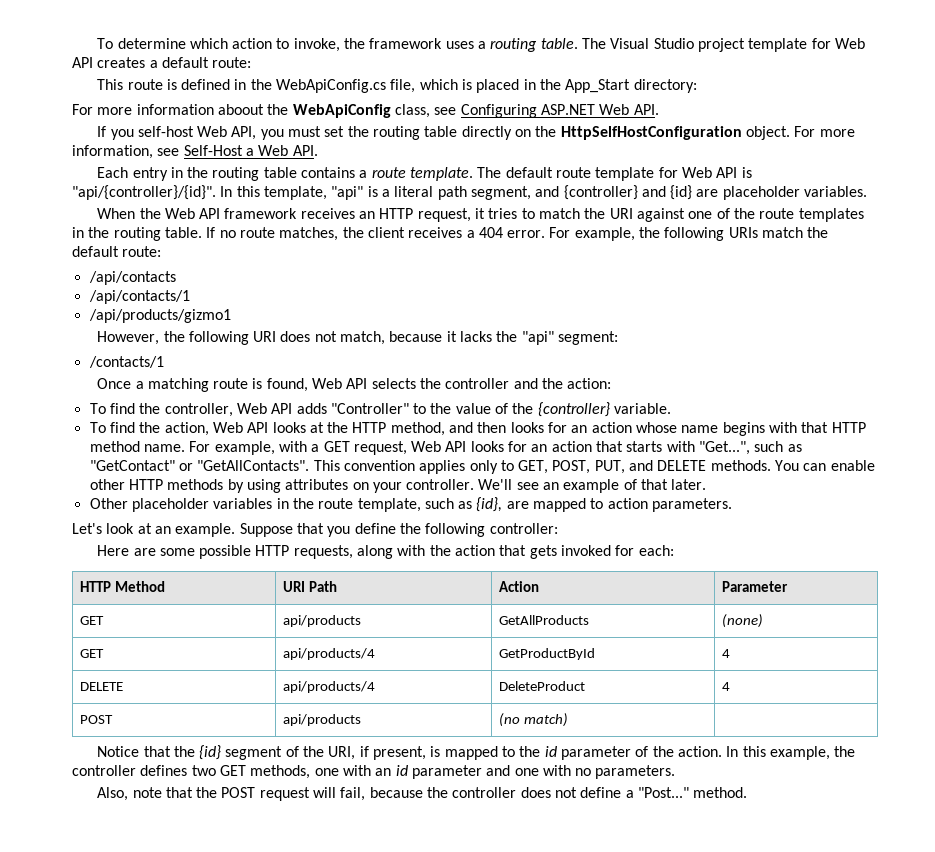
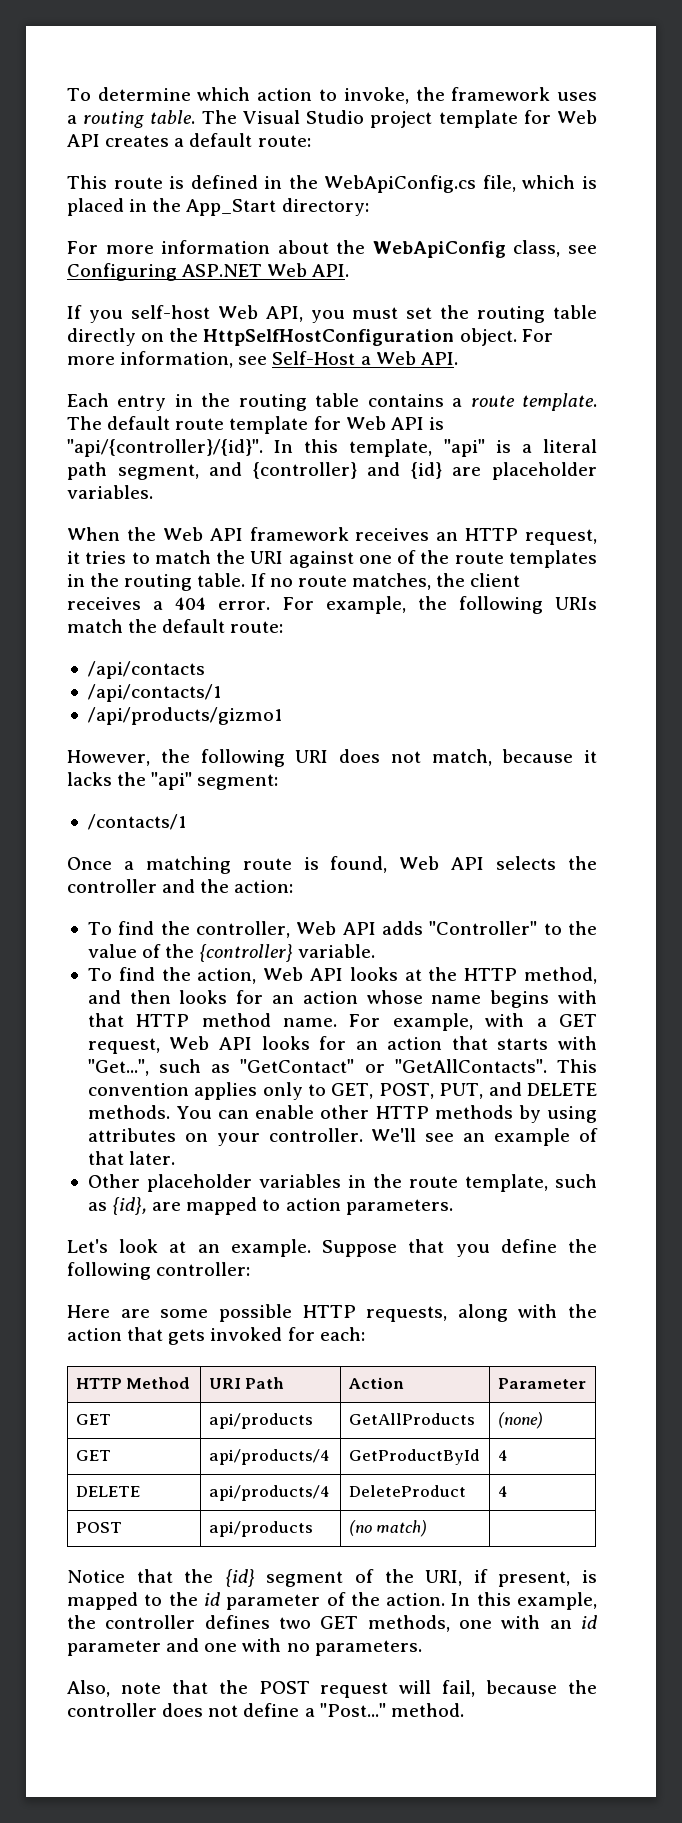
[217,104,264,115] aboout -> [277,240,329,254] about

